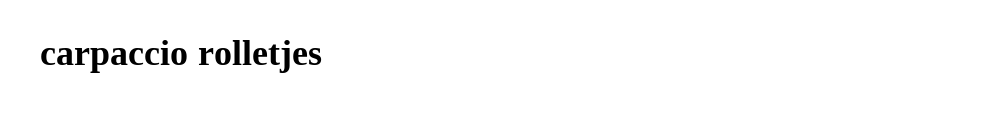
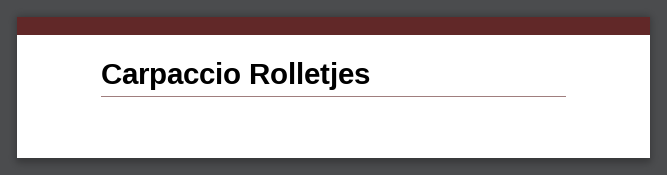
[40,40,322,73] carpaccio rolletjes -> [101,62,370,90] Carpaccio Rolletjes

